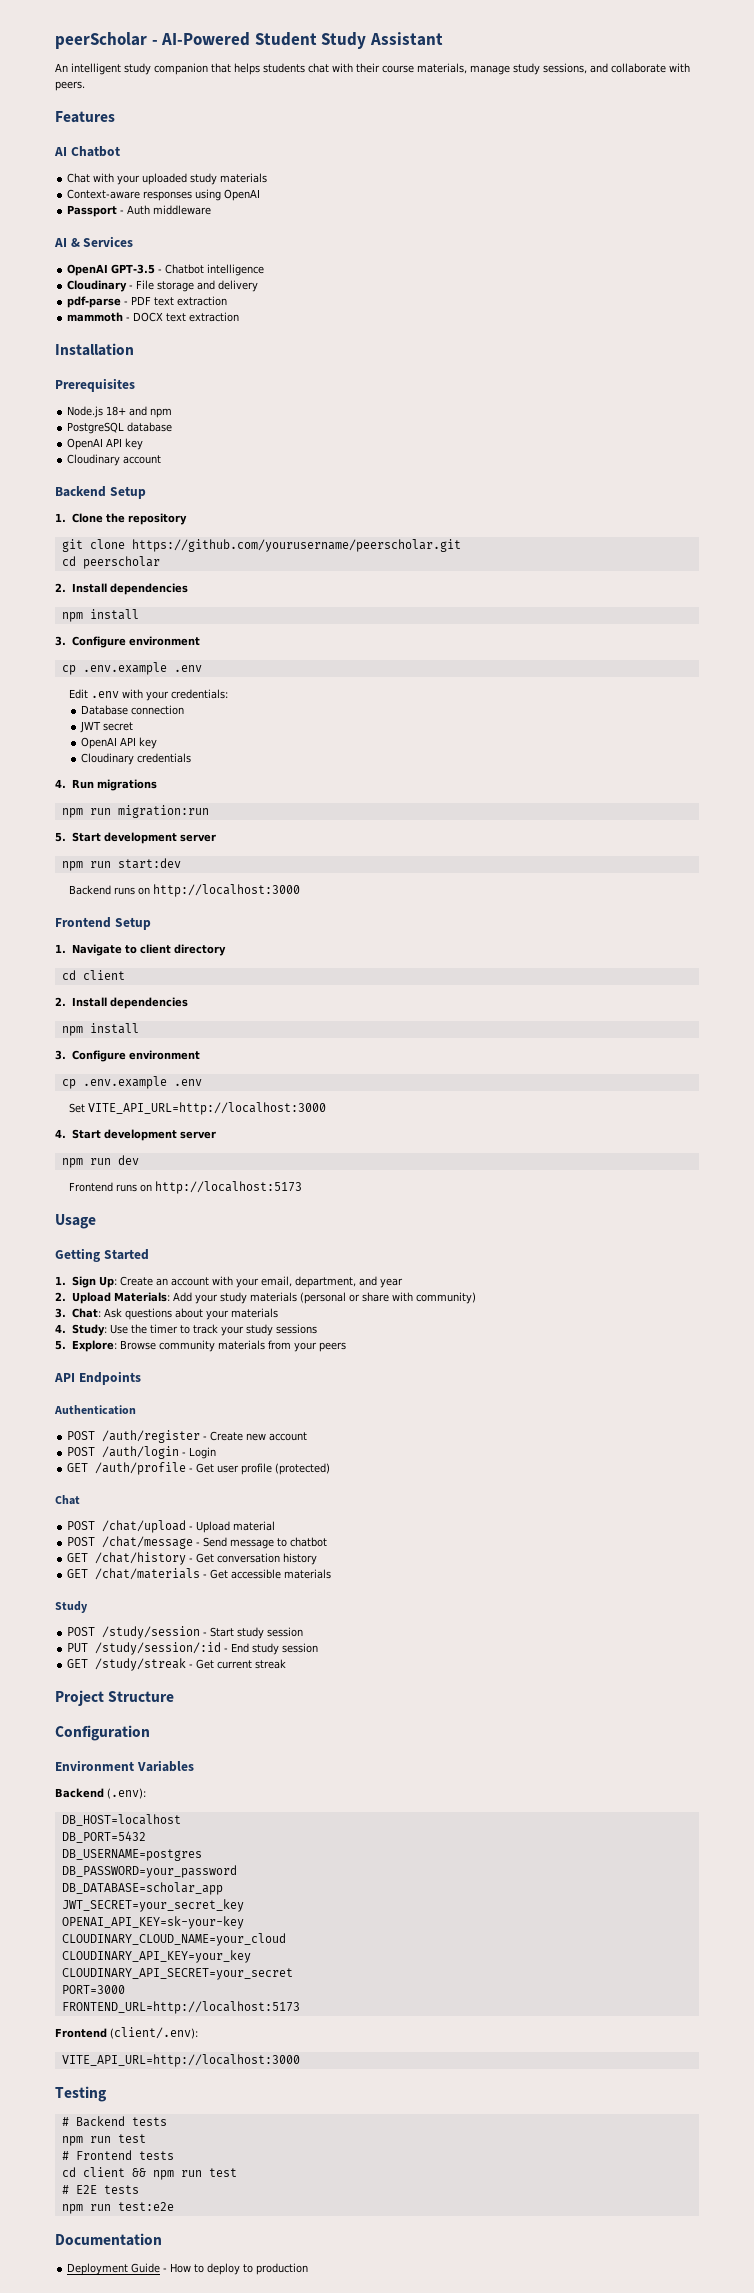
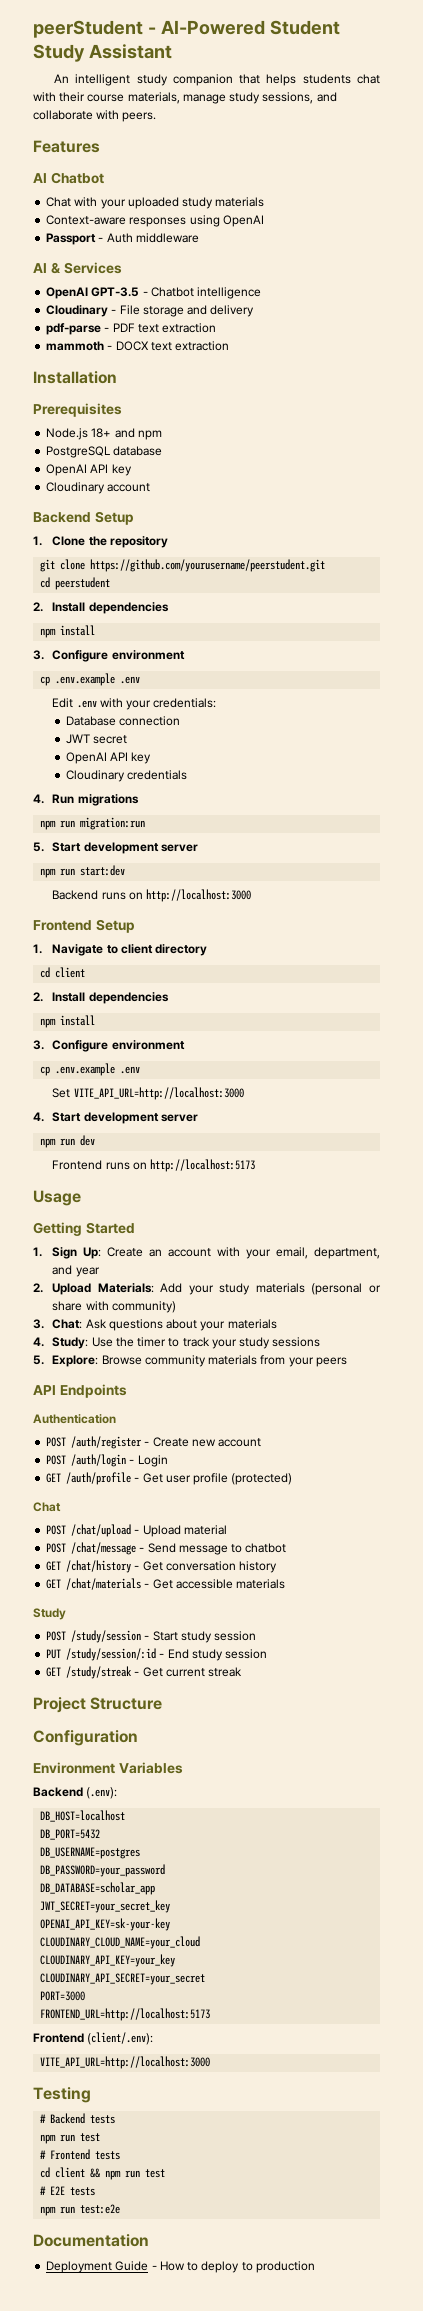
[55,32,147,49] peerScholar -> [33,20,143,38] peerStudent
[131,539,461,552] [61,556,160,569] https://github.com/yourusername/peerscholar.git // cd peerscholar -> [90,559,326,572] [40,577,111,590] https://github.com/yourusername/peerstudent.git // cd peerstudent

